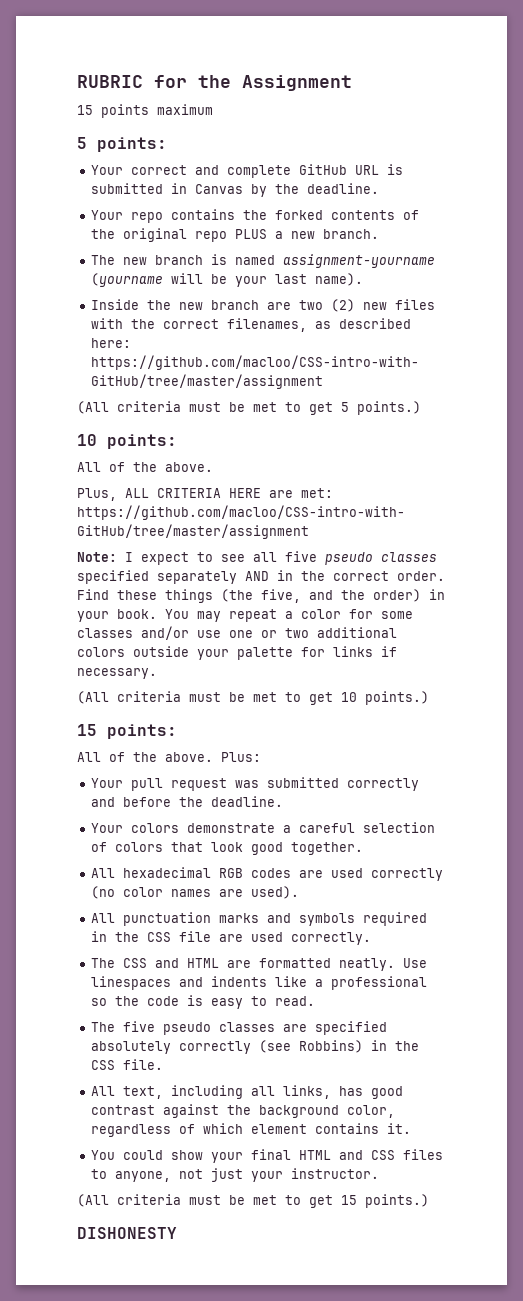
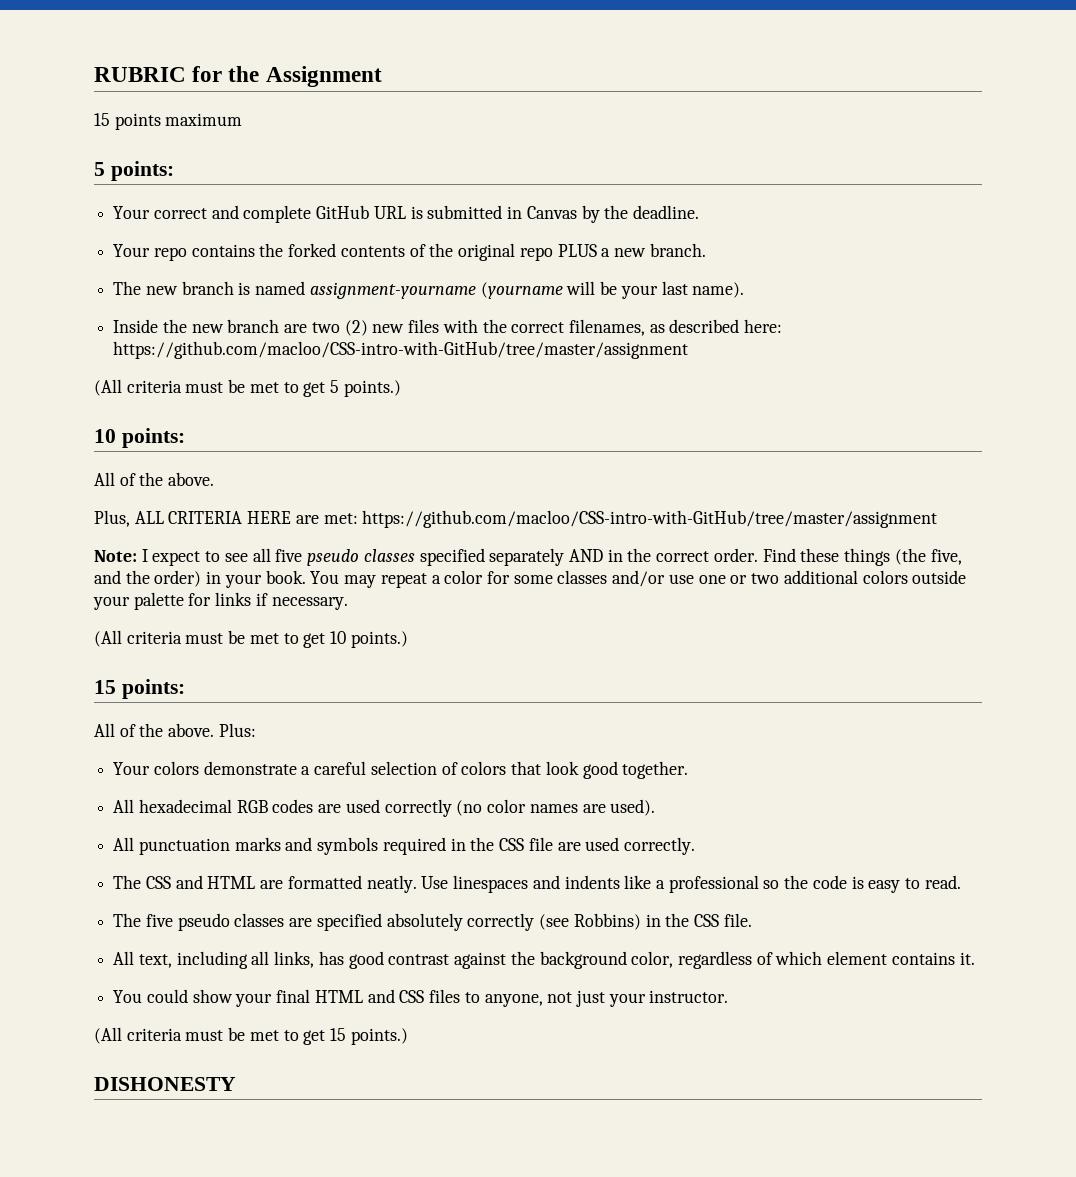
[90,777,419,791] [90,796,283,807] // Your pull request was submitted correctly and before the deadline. -> (256, 730) none

